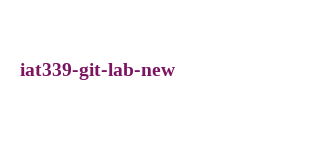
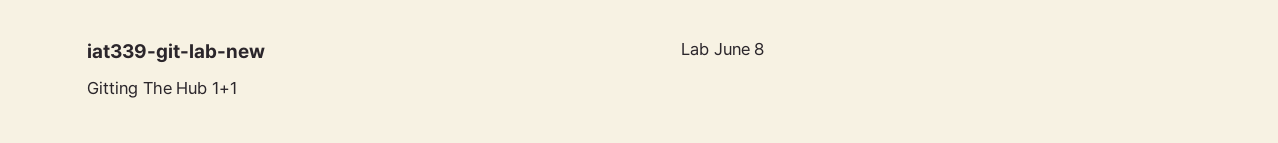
(175, 71) none -> [87,81,237,98] [681,42,765,56] // Gitting The Hub 1+1 // Lab June 8

